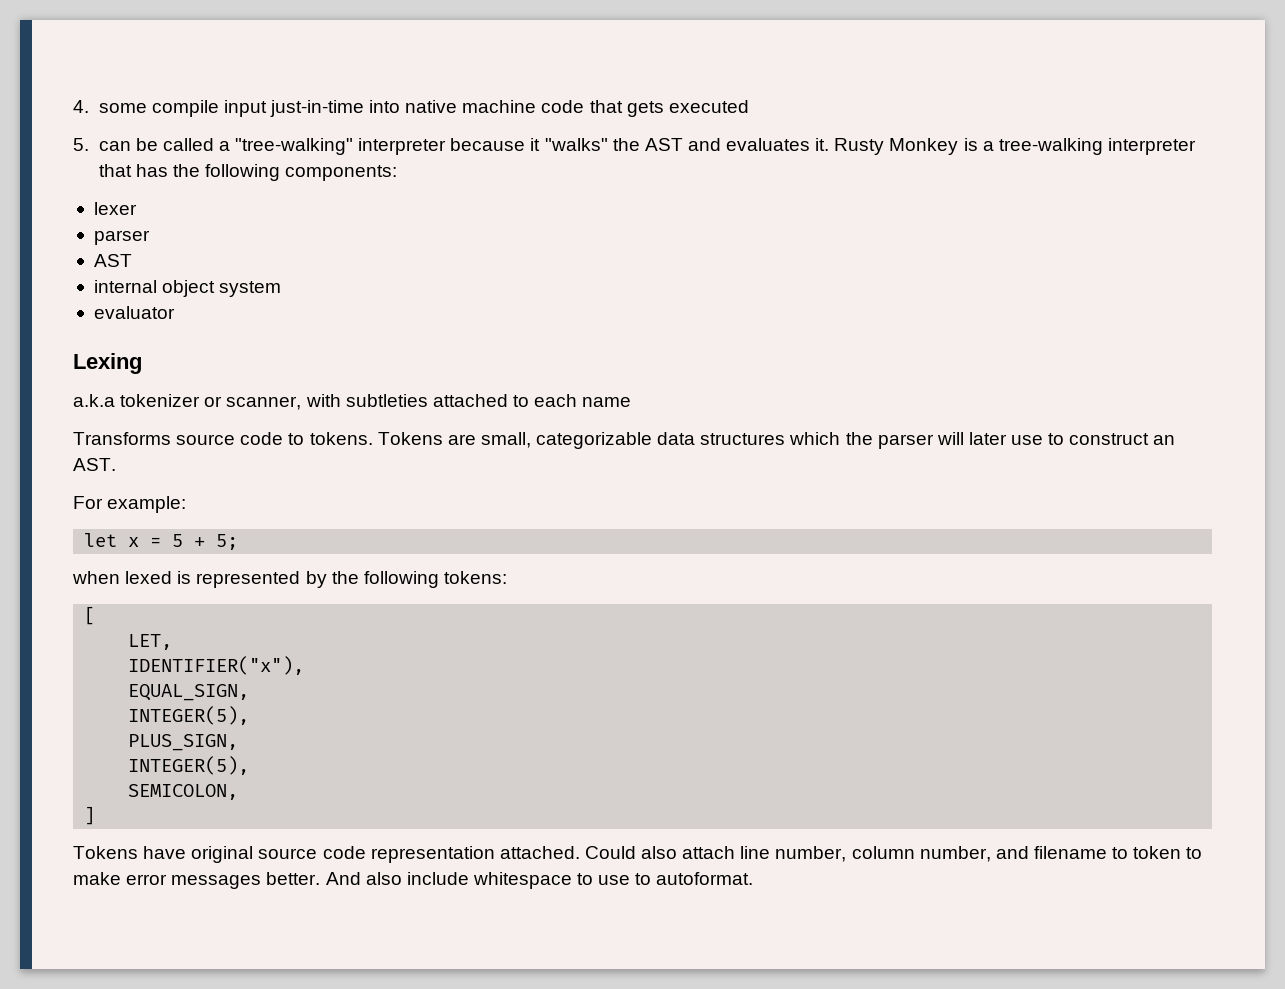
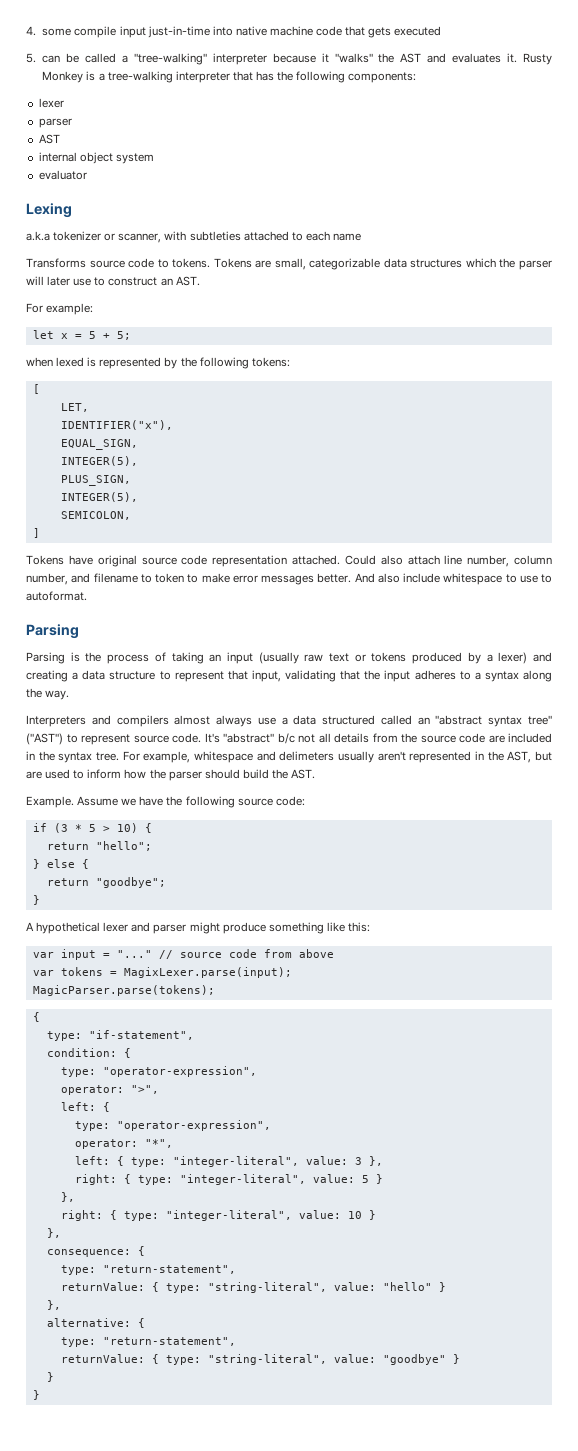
(754, 878) none -> [26,624,79,639] [26,652,552,664] [26,670,552,682] [26,688,70,700] [26,715,552,727] [26,733,552,745] [26,751,552,763] [26,769,316,781] [26,796,305,808] [32,823,152,833] [46,841,152,851] [32,859,89,869] [46,877,166,888] [32,895,40,905] [26,922,370,934] [32,949,334,960] [32,967,292,978] [32,985,215,996] [32,1012,40,1022] [46,1030,194,1041] [46,1048,131,1058] [60,1066,257,1077] [60,1085,159,1095] [60,1102,110,1112] [74,1120,271,1131] [74,1139,173,1149] [74,1156,383,1167] [74,1174,383,1185] [60,1192,75,1202] [60,1210,376,1221] [46,1228,61,1238] [46,1246,145,1257] [60,1265,236,1275] [60,1282,446,1293] [46,1300,61,1310] [46,1318,145,1328] [60,1337,236,1347] [60,1354,460,1365] [46,1372,54,1382] [32,1390,40,1400] // Parsing // Parsing is the process of taking an input (usually raw text or tokens produced by a lexer) and creating a data structure to represent that input, validating that the input adheres to a syntax along the way. // Interpreters and compilers almost always use a data structured called an "abstract syntax tree" ("AST") to represent source code. It's "abstract" b/c not all details from the source code are included in the syntax tree. For example, whitespace and delimeters usually aren't represented in the AST, but are used to inform how the parser should build the AST. // Example. Assume we have the following source code: // if (3 * 5 > 10) { // return "hello"; // } else { // return "goodbye"; // } // A hypothetical lexer and parser might produce something like this: // var input = "..." // source code from above // var tokens = MagixLexer.parse(input); // MagicParser.parse(tokens); // { // type: "if-statement", // condition: { // type: "operator-expression", // operator: ">", // left: { // type: "operator-expression", // operator: "*", // left: { type: "integer-literal", value: 3 }, // right: { type: "integer-literal", value: 5 } // }, // right: { type: "integer-literal", value: 10 } // }, // consequence: { // type: "return-statement", // returnValue: { type: "string-literal", value: "hello" } // }, // alternative: { // type: "return-statement", // returnValue: { type: "string-literal", value: "goodbye" } // } // }

